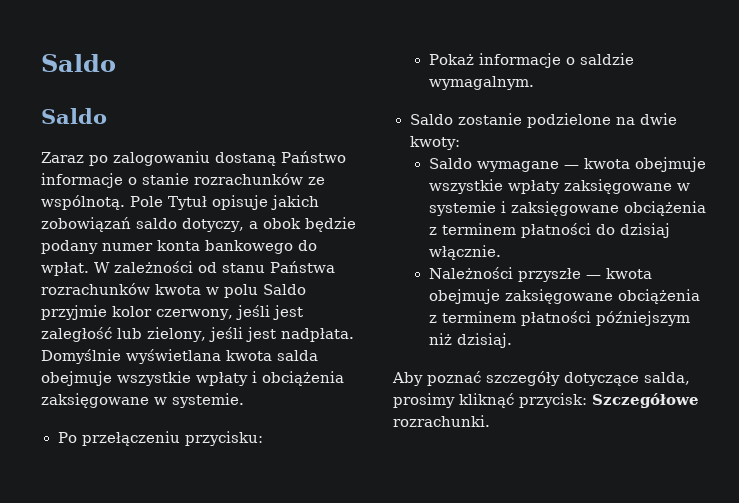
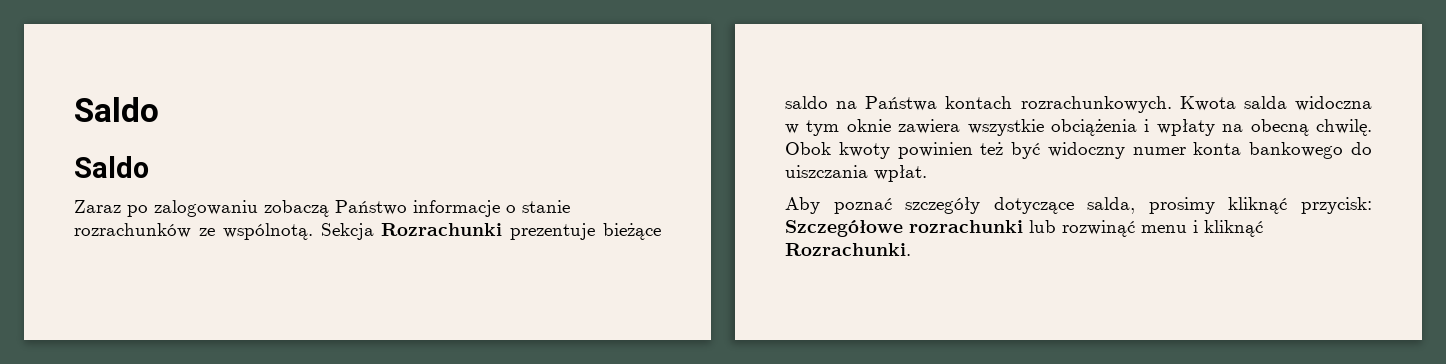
[215,152,276,166] dostaną -> [264,200,329,217] zobaczą
[130,195,319,210] [41,217,356,232] [41,240,98,254] Pole Tytuł opisuje jakich zobowiązań saldo dotyczy, a obok będzie podany -> [320,223,661,240] [785,96,1372,113] [785,119,1372,136] [785,142,1125,159] Sekcja Rozrachunki prezentuje bieżące saldo na Państwa kontach rozrachunkowych. Kwota salda widoczna w tym oknie zawiera wszystkie obciążenia i wpłaty na obecną chwilę. Obok kwoty powinien też być widoczny
(317, 245) none -> [785,165,868,178] uiszczania
[94,261,335,273] [41,283,306,298] [41,305,303,320] [41,327,354,342] [41,349,318,364] [41,371,344,386] [41,393,244,408] [57,431,263,446] [428,53,634,68] [428,76,534,90] [409,113,677,128] [409,136,460,150] [428,157,706,172] [428,179,690,194] [428,201,706,216] [428,223,670,238] [428,245,501,260] [428,267,652,282] [428,289,700,304] [428,311,690,326] [428,333,512,348] W zależności od stanu Państwa rozrachunków kwota w polu Saldo przyjmie kolor czerwony, jeśli jest zaległość lub zielony, jeśli jest nadpłata. Domyślnie wyświetlana kwota salda obejmuje wszystkie wpłaty i obciążenia zaksięgowane w systemie. // Po przełączeniu przycisku: // Pokaż informacje o saldzie wymagalnym. // Saldo zostanie podzielone na dwie kwoty: // Saldo wymagane — kwota obejmuje wszystkie wpłaty zaksięgowane w systemie i zaksięgowane obciążenia z terminem płatności do dzisiaj włącznie. // Należności przyszłe — kwota obejmuje zaksięgowane obciążenia z terminem płatności późniejszym niż dzisiaj. -> (927, 173) none
[393,415,490,427] rozrachunki. -> [909,220,1263,237] [785,243,911,256] rozrachunki lub rozwinąć menu i kliknąć Rozrachunki.

